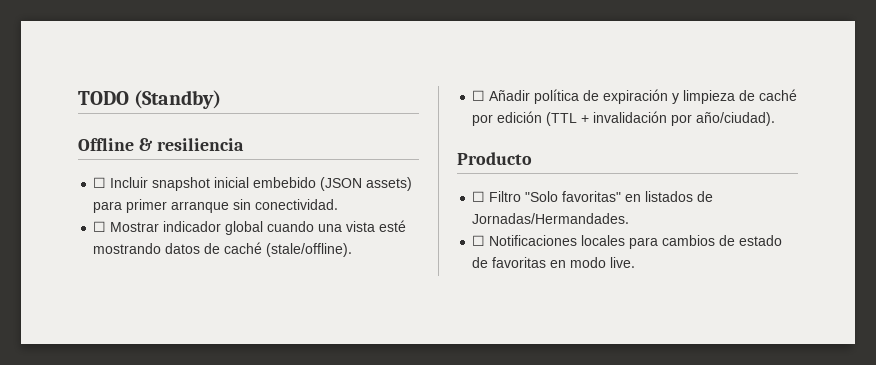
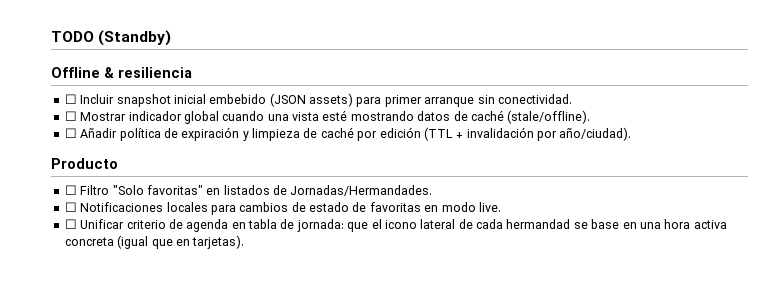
(636, 262) none -> [64,219,727,232] [64,235,245,249] // ☐ Unificar criterio de agenda en tabla de jornada: que el icono lateral de cada hermandad se base en una hora activa concreta (igual que en tarjetas).

